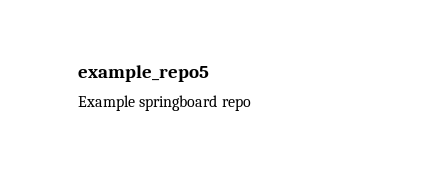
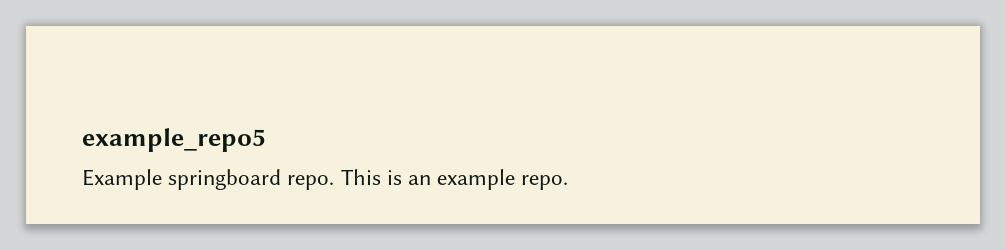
[221,98,251,111] repo -> [287,169,569,190] repo. This is an example repo.

